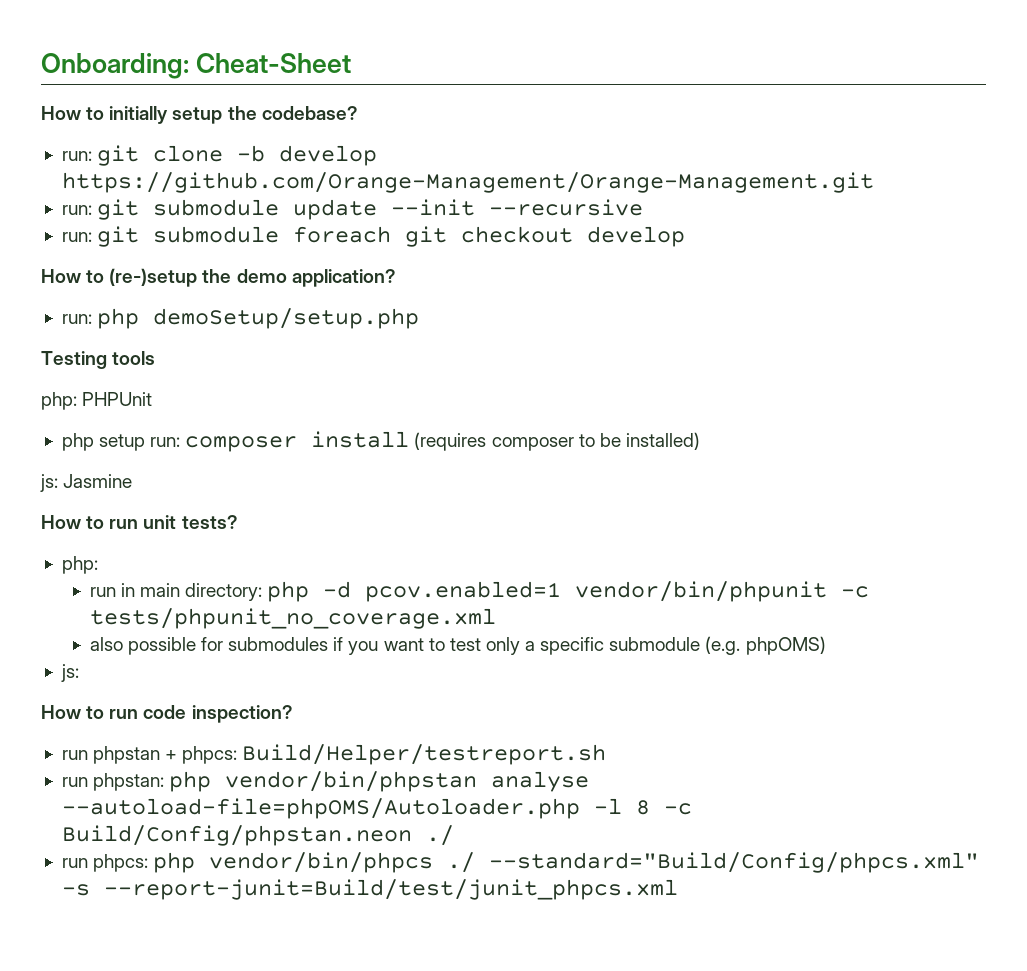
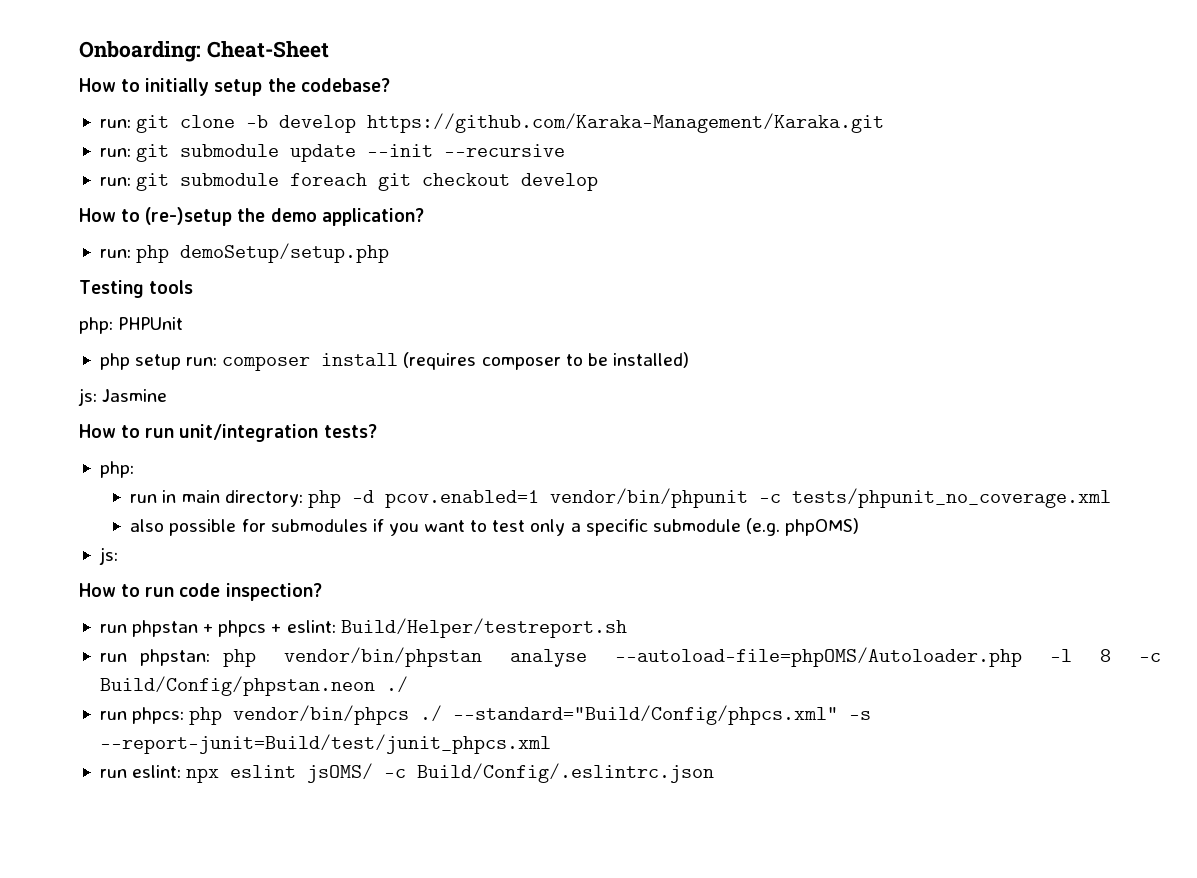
[61,172,874,193] https://github.com/Orange-Management/Orange-Management.git -> [367,113,885,133] https://github.com/Karaka-Management/Karaka.git
[143,515,177,529] unit -> [179,424,319,442] unit/integration
[182,746,238,764] phpcs: -> [218,620,336,637] phpcs + eslint:
(678, 889) none -> [99,763,715,783] // run eslint: npx eslint jsOMS/ -c Build/Config/.eslintrc.json

